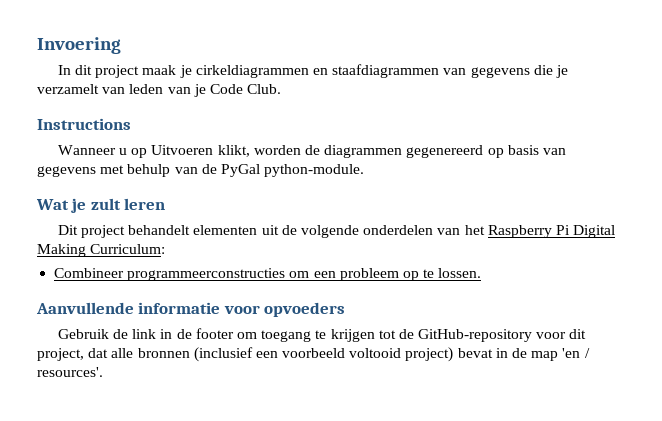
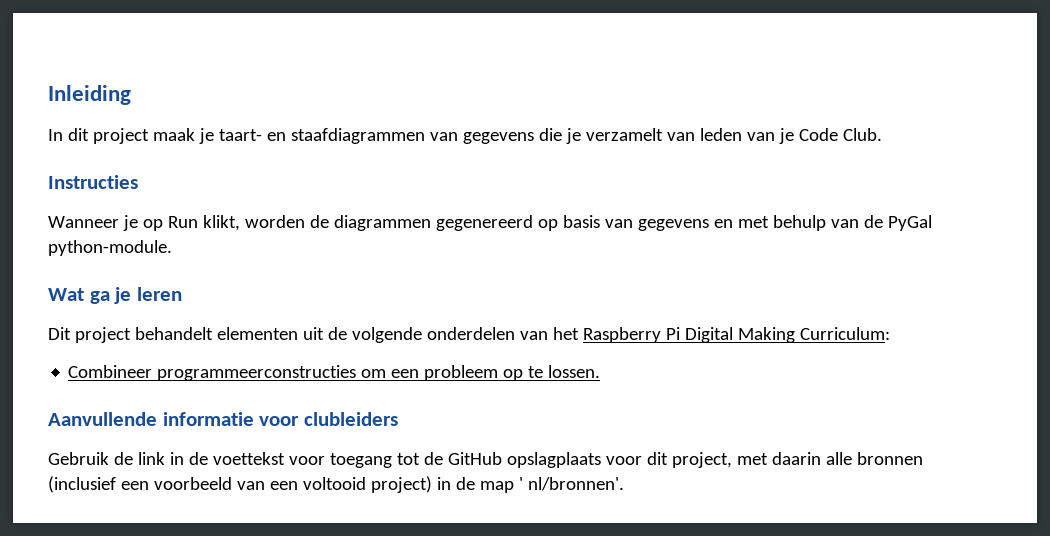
[37,37,121,54] Invoering -> [48,85,131,105] Inleiding
[195,65,309,78] cirkeldiagrammen -> [218,129,262,141] taart-
[37,118,131,130] Instructions -> [48,175,138,189] Instructies
[119,145,214,158] u op Uitvoeren -> [122,215,198,231] je op Run
(96, 171) none -> [713,219,733,228] en
[71,198,121,213] je zult -> [89,287,132,304] ga je
[264,302,346,317] opvoeders -> [303,412,398,426] clubleiders
[195,328,533,342] footer om toegang te krijgen tot de GitHub-repository -> [212,452,601,468] voettekst voor toegang tot de GitHub opslagplaats
[88,348,109,358] dat -> [736,452,821,465] met daarin
(346, 353) none -> [236,481,298,490] van een
[457,348,493,358] bevat -> (432, 484) none
[562,348,590,358] [37,367,103,377] 'en / resources'. -> [518,477,624,491] ' nl/bronnen'.

